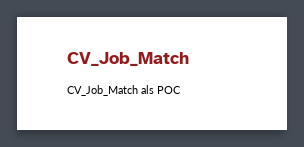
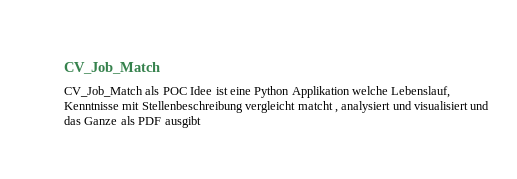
(181, 90) none -> [190,86,451,98] [64,101,490,113] [64,116,201,128] Idee ist eine Python Applikation welche Lebenslauf, Kenntnisse mit Stellenbeschreibung vergleicht matcht , analysiert und visualisiert und das Ganze als PDF ausgibt

